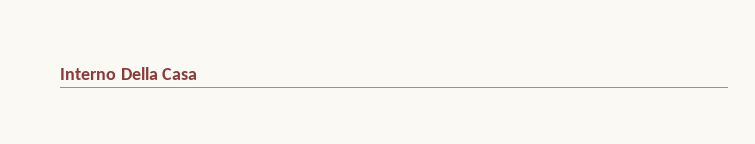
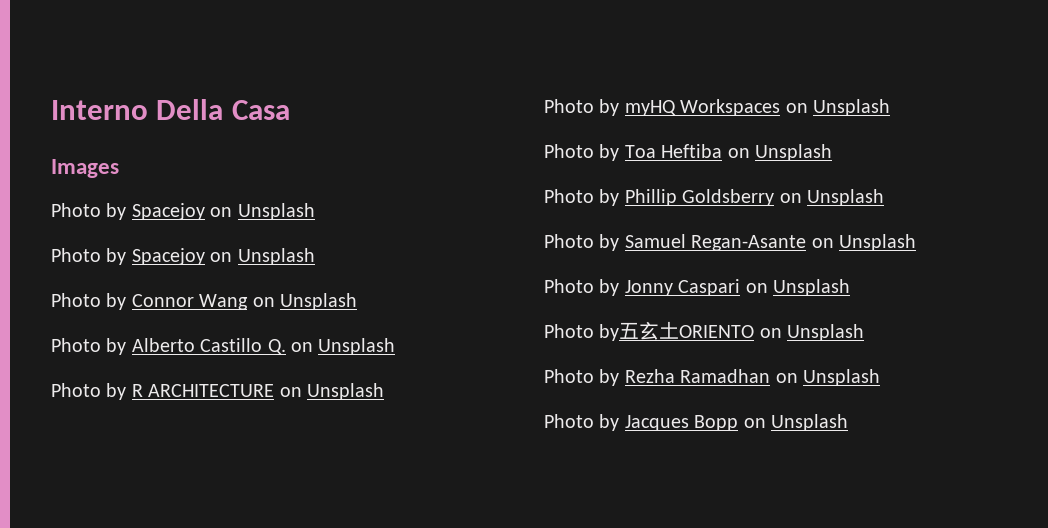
(198, 74) none -> [51,159,119,178] [51,203,315,220] [51,248,315,265] [51,293,357,310] [51,338,396,355] [51,383,384,400] [544,99,890,116] [544,144,832,161] [544,189,884,206] [544,234,916,251] [544,279,850,296] [544,321,865,341] [544,369,880,386] [544,414,848,431] // Images // Photo by Spacejoy on Unsplash // Photo by Spacejoy on Unsplash // Photo by Connor Wang on Unsplash // Photo by Alberto Castillo Q. on Unsplash // Photo by R ARCHITECTURE on Unsplash // Photo by myHQ Workspaces on Unsplash // Photo by Toa Heftiba on Unsplash // Photo by Phillip Goldsberry on Unsplash // Photo by Samuel Regan-Asante on Unsplash // Photo by Jonny Caspari on Unsplash // Photo by五玄土ORIENTO on Unsplash // Photo by Rezha Ramadhan on Unsplash // Photo by Jacques Bopp on Unsplash

